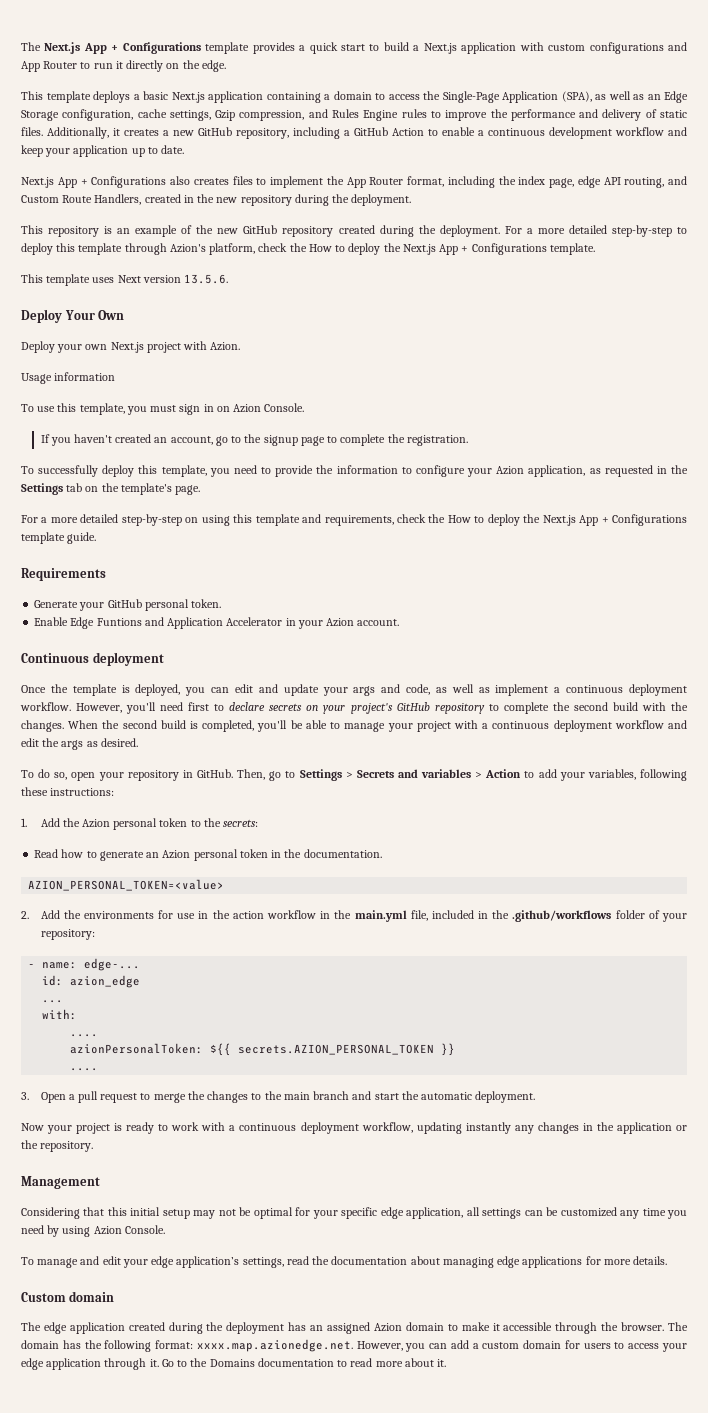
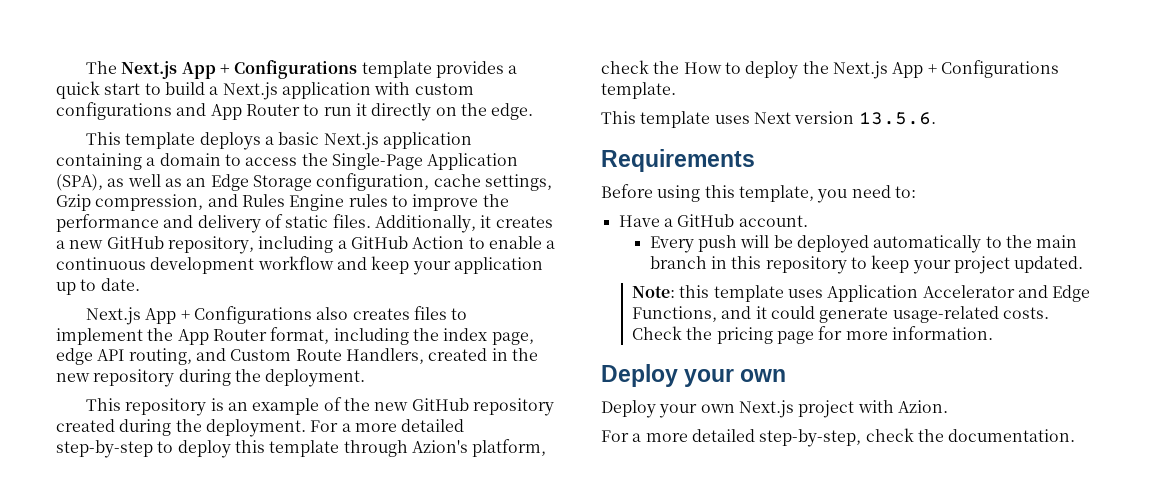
[21,309,125,323] // Deploy Your Own -> [601,149,755,172] [601,184,916,203] [618,214,808,227] [649,235,1078,253] [649,255,1084,274] [632,285,1091,302] [632,306,1049,323] [632,326,993,344] [601,364,787,387] // Requirements // Before using this template, you need to: // Have a GitHub account. // Every push will be deployed automatically to the main branch in this repository to keep your project updated. // Note: this template uses Application Accelerator and Edge Functions, and it could generate usage-related costs. Check the pricing page for more information. // Deploy your own
[21,372,116,384] [21,403,305,415] [40,434,468,446] [21,465,688,477] [21,483,201,495] [21,514,687,526] [21,532,97,544] [21,568,106,581] [34,599,222,611] [34,617,400,629] [21,652,164,666] [21,684,688,696] [20,702,688,714] [21,720,688,732] [21,738,138,750] [21,769,687,781] [21,787,115,796] [21,818,259,830] [34,849,382,861] [28,879,225,891] [21,910,687,922] [40,929,95,940] [28,958,141,971] [42,975,141,988] [42,1000,64,1003] [42,1009,78,1020] [70,1034,99,1037] [70,1043,456,1056] [70,1068,99,1071] [21,1091,536,1103] [21,1122,688,1134] [21,1140,94,1152] [21,1176,100,1189] [21,1207,688,1219] [21,1225,165,1237] [21,1256,668,1268] [21,1291,115,1302] [21,1322,688,1334] [21,1339,687,1352] [21,1358,447,1370] Usage information // To use this template, you must sign in on Azion Console. // If you haven't created an account, go to the signup page to complete the registration. // To successfully deploy this template, you need to provide the information to configure your Azion application, as requested in the Settings tab on the template's page. // For a more detailed step-by-step on using this template and requirements, check the How to deploy the Next.js App + Configurations template guide. // Requirements // Generate your GitHub personal token. // Enable Edge Funtions and Application Accelerator in your Azion account. // Continuous deployment // Once the template is deployed, you can edit and update your args and code, as well as implement a continuous deployment workflow. However, you'll need first to declare secrets on your project's GitHub repository to complete the second build with the changes. When the second build is completed, you'll be able to manage your project with a continuous deployment workflow and edit the args as desired. // To do so, open your repository in GitHub. Then, go to Settings > Secrets and variables > Action to add your variables, following these instructions: // 1. Add the Azion personal token to the secrets: // Read how to generate an Azion personal token in the documentation. // AZION_PERSONAL_TOKEN=<value> // 2. Add the environments for use in the action workflow in the main.yml file, included in the .github/workflows folder of your repository: // - name: edge-... // id: azion_edge // ... // with: // .... // azionPersonalToken: ${{ secrets.AZION_PERSONAL_TOKEN }} // .... // 3. Open a pull request to merge the changes to the main branch and start the automatic deployment. // Now your project is ready to work with a continuous deployment workflow, updating instantly any changes in the application or the repository. // Management // Considering that this initial setup may not be optimal for your specific edge application, all settings can be customized any time you need by using Azion Console. // To manage and edit your edge application’s settings, read the documentation about managing edge applications for more details. // Custom domain // The edge application created during the deployment has an assigned Azion domain to make it accessible through the browser. The domain has the following format: xxxx.map.azionedge.net. However, you can add a custom domain for users to access your edge application through it. Go to the Domains documentation to read more about it. -> [601,428,1076,447] For a more detailed step-by-step, check the documentation.

